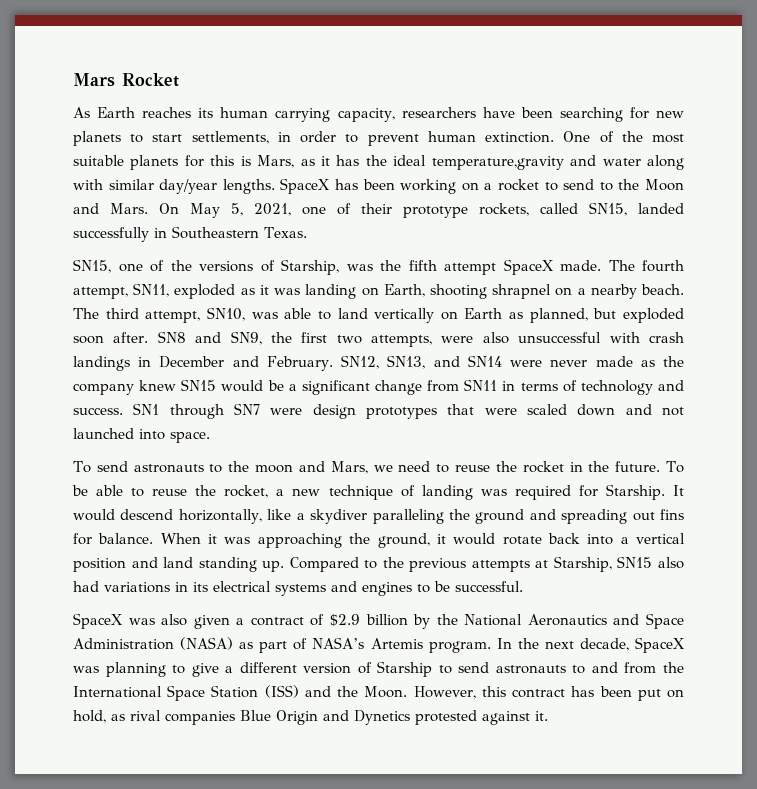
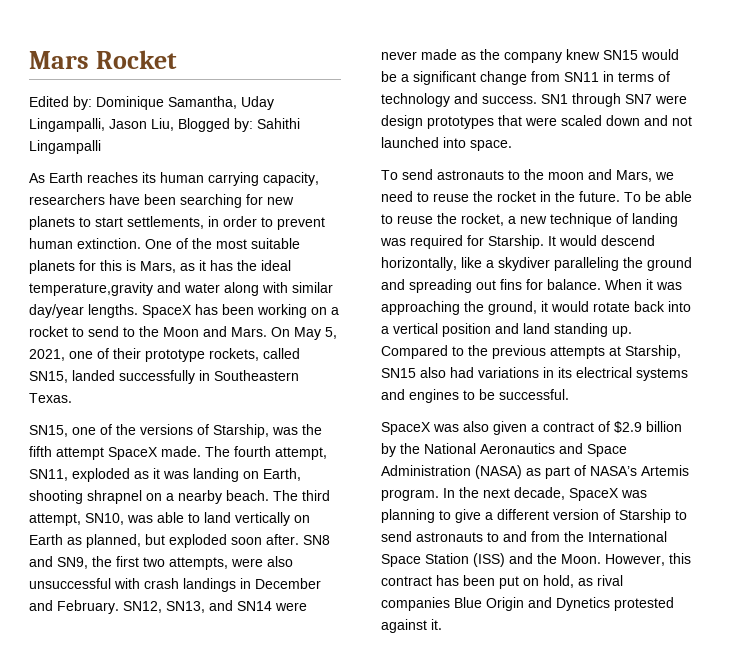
(179, 80) none -> [29,96,274,110] [29,118,300,132] [29,140,101,154] // Edited by: Dominique Samantha, Uday Lingampalli, Jason Liu, Blogged by: Sahithi Lingampalli

